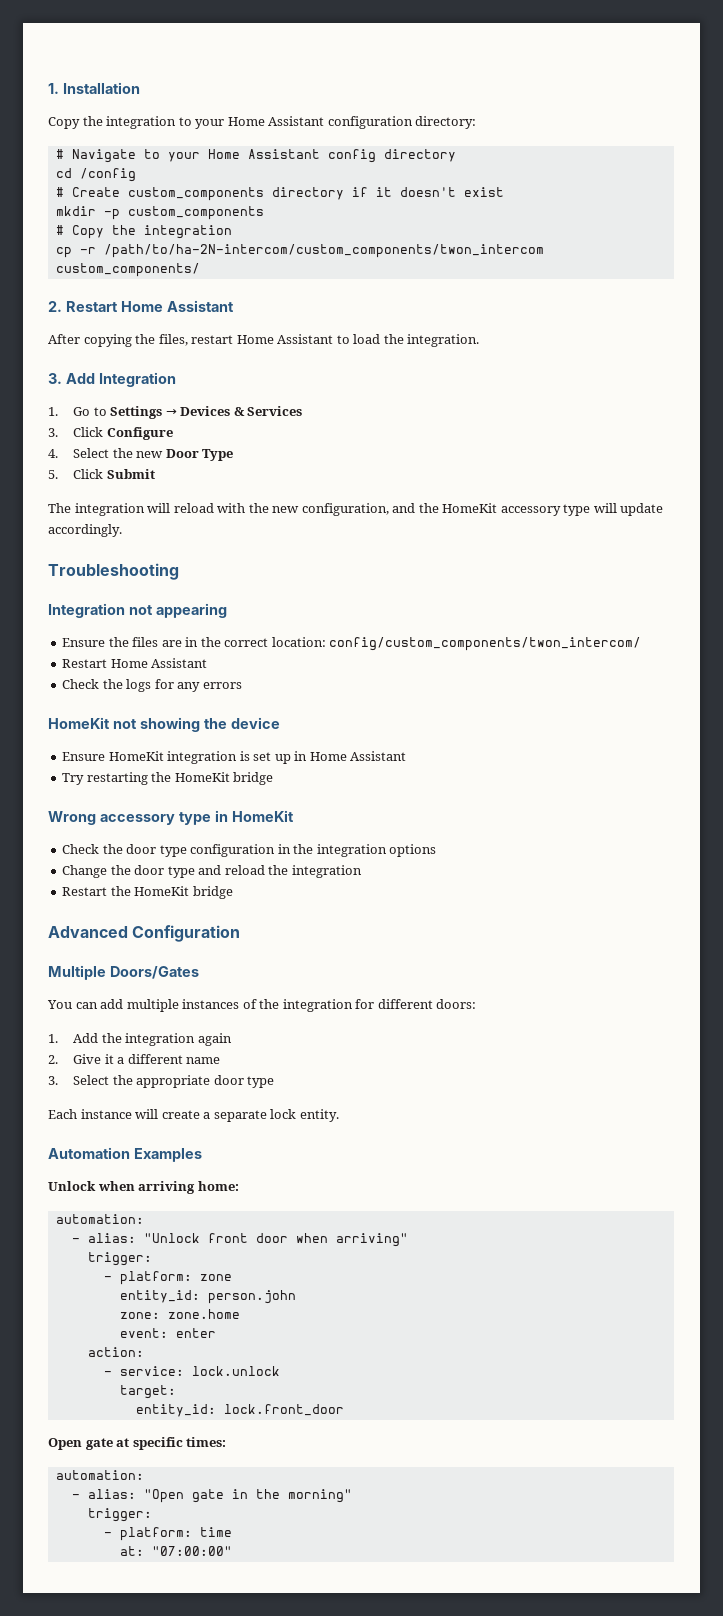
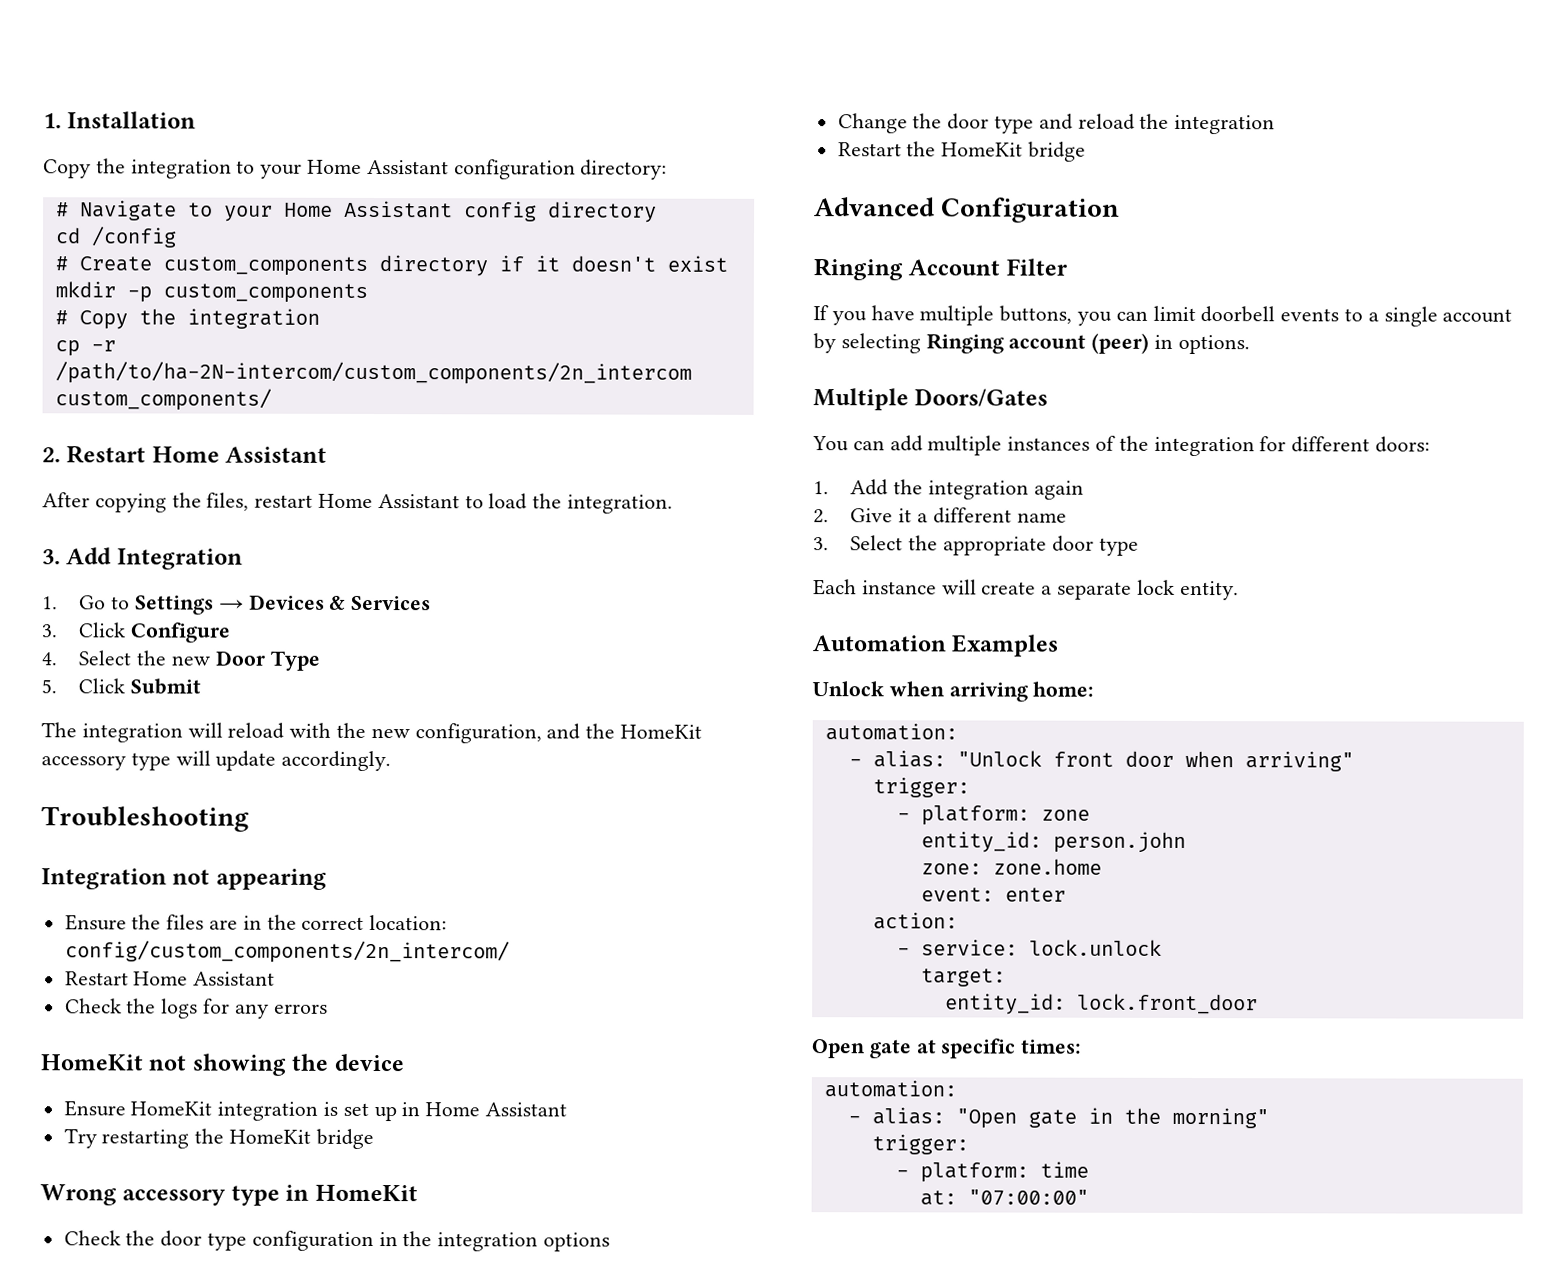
[103,244,544,258] /path/to/ha-2N-intercom/custom_components/twon_intercom -> [54,361,692,385] /path/to/ha-2N-intercom/custom_components/2n_intercom
[329,637,642,651] config/custom_components/twon_intercom/ -> [64,940,510,964] config/custom_components/2n_intercom/
(241, 933) none -> [813,258,1067,281] [813,305,1513,327] [813,332,1250,355] // Ringing Account Filter // If you have multiple buttons, you can limit doorbell events to a single account by selecting Ringing account (peer) in options.

